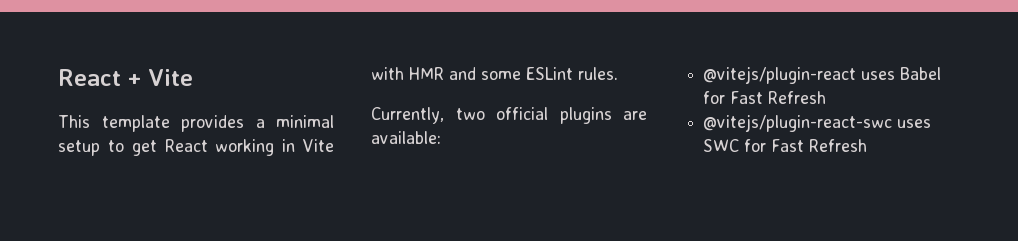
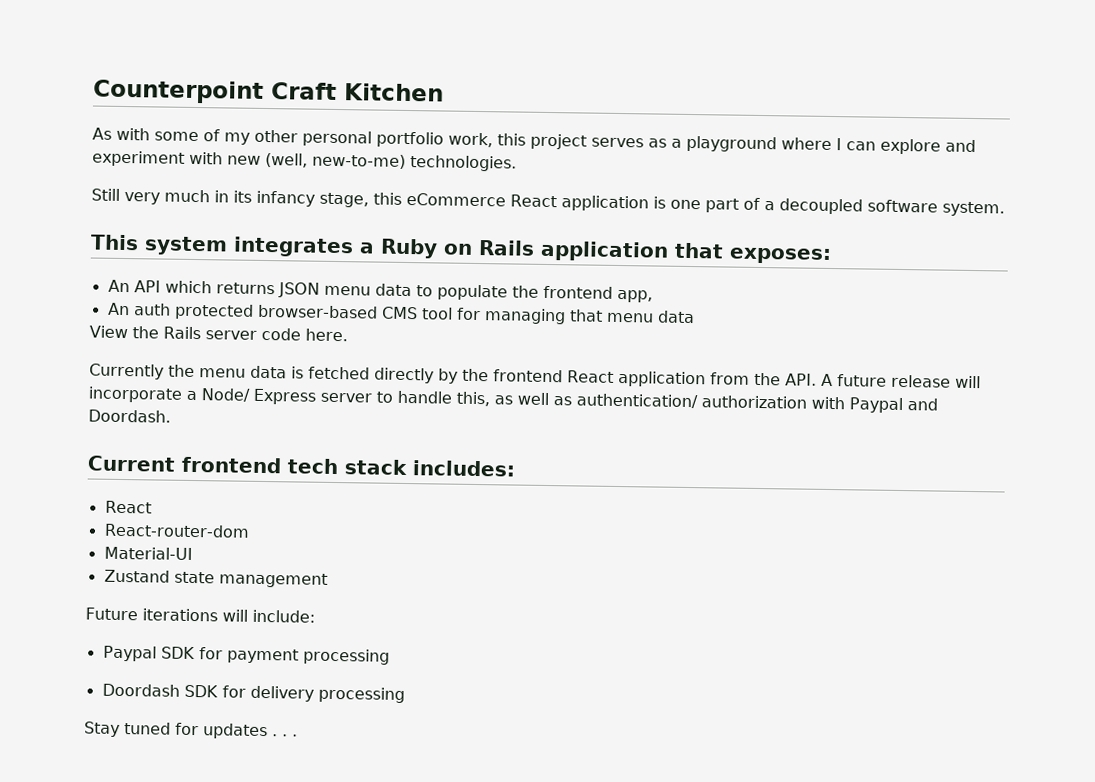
[58,69,193,86] [58,115,334,132] [58,139,334,156] [371,67,618,80] [371,107,647,124] [371,131,441,144] [703,66,942,84] [703,91,827,104] [703,114,932,132] [703,139,868,152] React + Vite // This template provides a minimal setup to get React working in Vite with HMR and some ESLint rules. // Currently, two official plugins are available: // @vitejs/plugin-react uses Babel for Fast Refresh // @vitejs/plugin-react-swc uses SWC for Fast Refresh -> [93,79,444,104] [92,127,976,155] [92,150,517,172] [91,188,1005,217] [90,234,832,264] [107,279,653,303] [107,302,695,325] [89,325,348,342] [89,363,981,389] [88,386,938,414] [88,409,171,423] [87,455,515,477] [104,500,152,514] [103,523,250,538] [103,546,193,560] [103,569,328,588] [85,607,315,623] [102,645,390,665] [101,683,405,704] [84,721,298,740] Counterpoint Craft Kitchen // As with some of my other personal portfolio work, this project serves as a playground where I can explore and experiment with new (well, new-to-me) technologies. // Still very much in its infancy stage, this eCommerce React application is one part of a decoupled software system. // This system integrates a Ruby on Rails application that exposes: // An API which returns JSON menu data to populate the frontend app, // An auth protected browser-based CMS tool for managing that menu data // View the Rails server code here. // Currently the menu data is fetched directly by the frontend React application from the API. A future release will incorporate a Node/ Express server to handle this, as well as authentication/ authorization with Paypal and Doordash. // Current frontend tech stack includes: // React // React-router-dom // Material-UI // Zustand state management // Future iterations will include: // Paypal SDK for payment processing // Doordash SDK for delivery processing // Stay tuned for updates . . .

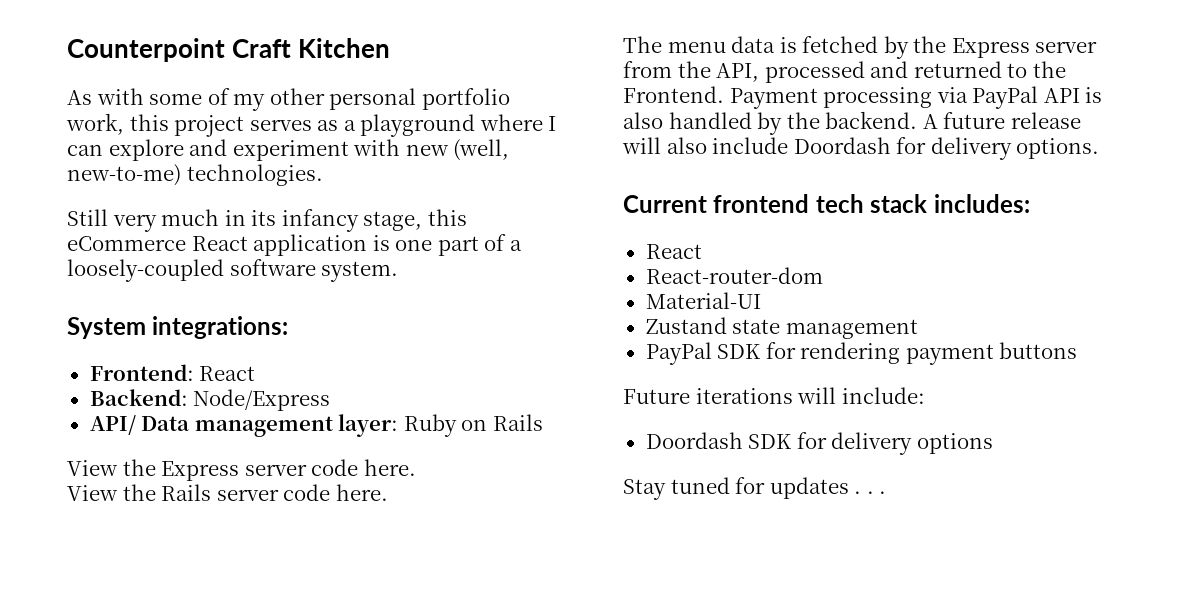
[779,198,863,215] decoupled -> [67,259,224,282] loosely-coupled
[90,234,832,264] [107,279,653,303] [107,302,695,325] This system integrates a Ruby on Rails application that exposes: // An API which returns JSON menu data to populate the frontend app, // An auth protected browser-based CMS tool for managing that menu data -> [67,316,289,339] [89,364,256,381] [89,389,331,411] [89,414,543,437] [67,459,416,481] System integrations: // Frontend: React // Backend: Node/Express // API/ Data management layer: Ruby on Rails // View the Express server code here.
[89,363,195,380] Currently the -> [623,36,662,53] The
[374,367,981,389] [88,386,938,414] [88,409,171,423] directly by the frontend React application from the API. A future release will incorporate a Node/ Express server to handle this, as well as authentication/ authorization with Paypal and Doordash. -> [883,36,1098,59] [623,61,1066,83] [623,86,1103,109] [623,111,1081,135] [622,137,1100,160] by the Express server from the API, processed and returned to the Frontend. Payment processing via PayPal API is also handled by the backend. A future release will also include Doordash for delivery options.
(328, 580) none -> [645,342,1078,365] // PayPal SDK for rendering payment buttons
[102,645,390,665] // Paypal SDK for payment processing -> (925, 395) none
[317,686,405,704] processing -> [916,433,993,454] options

